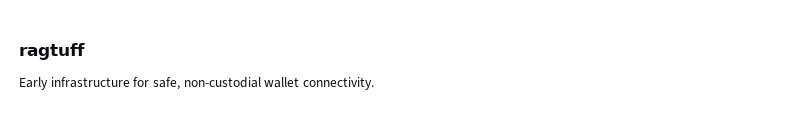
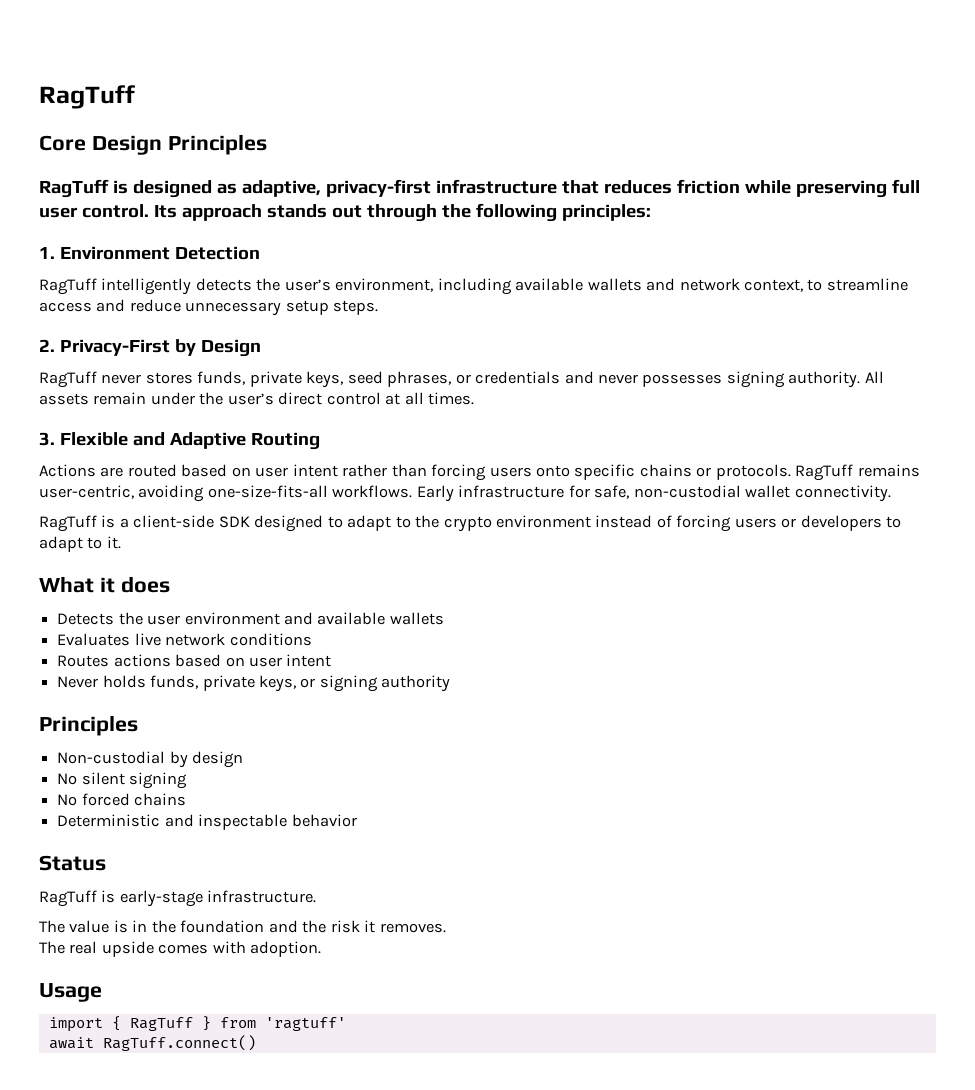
[19,43,85,60] ragtuff // -> [39,85,135,109] [39,134,267,155] [39,179,920,198] [39,203,651,222] [39,246,260,260] [39,278,908,295] [39,299,379,316] [39,339,261,357] [39,371,884,388] [39,392,475,405] [39,432,320,450] [39,464,920,481] [39,485,413,502] RagTuff // Core Design Principles // RagTuff is designed as adaptive, privacy-first infrastructure that reduces friction while preserving full user control. Its approach stands out through the following principles: // 1. Environment Detection // RagTuff intelligently detects the user’s environment, including available wallets and network context, to streamline access and reduce unnecessary setup steps. // 2. Privacy-First by Design // RagTuff never stores funds, private keys, seed phrases, or credentials and never possesses signing authority. All assets remain under the user’s direct control at all times. // 3. Flexible and Adaptive Routing // Actions are routed based on user intent rather than forcing users onto specific chains or protocols. RagTuff remains user-centric, avoiding one-size-fits-all workflows.
(374, 83) none -> [39,515,902,532] [39,536,121,552] [39,576,170,593] [57,612,444,625] [57,633,312,646] [57,654,332,667] [57,675,451,692] [39,715,138,736] [57,751,244,768] [57,772,188,789] [57,793,187,806] [57,814,357,830] [39,855,106,871] [39,890,317,907] [39,920,446,933] [39,941,322,957] [39,983,102,1002] [48,1016,346,1032] [48,1035,256,1051] // RagTuff is a client-side SDK designed to adapt to the crypto environment instead of forcing users or developers to adapt to it. // What it does // Detects the user environment and available wallets // Evaluates live network conditions // Routes actions based on user intent // Never holds funds, private keys, or signing authority // Principles // Non-custodial by design // No silent signing // No forced chains // Deterministic and inspectable behavior // Status // RagTuff is early-stage infrastructure. // The value is in the foundation and the risk it removes. // The real upside comes with adoption. // Usage // import { RagTuff } from 'ragtuff' // await RagTuff.connect()

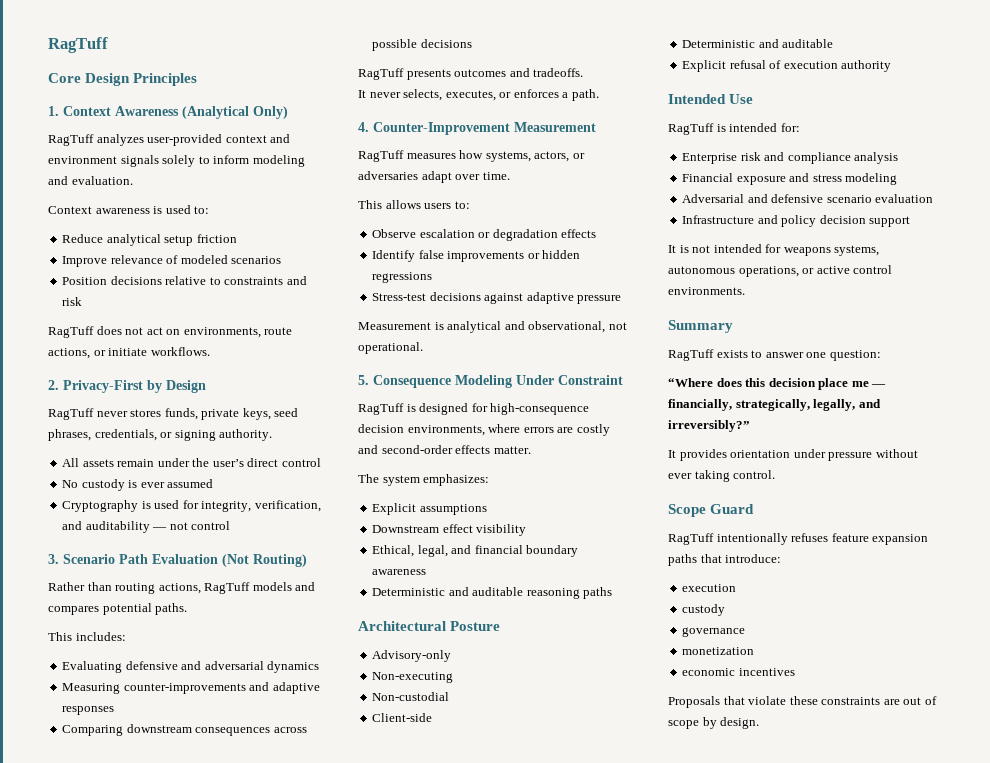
[39,179,920,198] [39,203,651,222] [39,246,260,260] [39,278,908,295] [39,299,379,316] RagTuff is designed as adaptive, privacy-first infrastructure that reduces friction while preserving full user control. Its approach stands out through the following principles: // 1. Environment Detection // RagTuff intelligently detects the user’s environment, including available wallets and network context, to streamline access and reduce unnecessary setup steps. -> [48,106,288,119] [48,134,291,146] [48,155,305,167] [48,176,133,185] [48,205,210,214] [62,234,237,246] [62,255,282,267] [62,276,307,285] [62,297,83,306] [48,326,293,338] [48,347,210,359] 1. Context Awareness (Analytical Only) // RagTuff analyzes user-provided context and environment signals solely to inform modeling and evaluation. // Context awareness is used to: // Reduce analytical setup friction // Improve relevance of modeled scenarios // Position decisions relative to constraints and risk // RagTuff does not act on environments, route actions, or initiate workflows.
[455,371,723,387] or credentials and never possesses -> [94,429,173,441] credentials, or
(861, 379) none -> (273, 435) //
[385,392,475,405] [39,432,320,450] [39,464,920,481] [39,485,891,502] [39,515,902,532] [39,536,121,552] [39,576,170,593] [57,612,444,625] [57,633,312,646] [57,654,332,667] [57,675,451,692] [39,715,138,736] [57,751,244,768] [57,772,188,789] [57,793,187,806] [57,814,357,830] [39,855,106,871] [39,890,317,907] [39,920,446,933] [39,941,322,957] [39,983,102,1002] [48,1016,346,1032] [48,1035,256,1051] at all times. // 3. Flexible and Adaptive Routing // Actions are routed based on user intent rather than forcing users onto specific chains or protocols. RagTuff remains user-centric, avoiding one-size-fits-all workflows. Early infrastructure for safe, non-custodial wallet connectivity. // RagTuff is a client-side SDK designed to adapt to the crypto environment instead of forcing users or developers to adapt to it. // What it does // Detects the user environment and available wallets // Evaluates live network conditions // Routes actions based on user intent // Never holds funds, private keys, or signing authority // Principles // Non-custodial by design // No silent signing // No forced chains // Deterministic and inspectable behavior // Status // RagTuff is early-stage infrastructure. // The value is in the foundation and the risk it removes. // The real upside comes with adoption. // Usage // import { RagTuff } from 'ragtuff' // await RagTuff.connect() -> [62,479,214,491] [62,500,321,512] [62,521,231,533] [48,554,307,567] [48,582,316,594] [48,603,188,615] [48,632,126,641] [62,661,320,673] [62,682,320,694] [62,706,115,715] [62,724,307,736] [372,39,472,51] [358,68,584,80] [358,89,599,101] [358,122,596,135] [358,150,585,162] [358,171,510,183] [358,200,470,209] [372,229,597,241] [372,250,581,262] [372,272,433,283] [372,292,622,304] [358,321,627,333] [358,342,423,354] [358,375,623,388] [358,403,590,415] [358,424,610,436] [358,445,531,454] [358,474,490,486] [372,503,487,515] [372,524,527,536] [372,545,579,557] [372,569,427,575] [372,587,613,599] [358,621,501,631] [372,650,452,662] [372,672,454,683] [372,692,450,701] [372,713,433,722] [682,39,834,48] [682,60,892,72] [668,94,754,104] [668,123,800,135] [682,152,899,164] [682,173,898,185] [682,194,934,203] [682,215,911,227] [668,244,880,256] [668,265,893,277] [668,287,745,295] [668,320,733,333] [668,349,881,361] [668,378,887,390] [668,399,881,411] [668,420,750,432] [668,449,918,461] [668,470,776,482] [668,504,755,517] [668,533,929,545] [668,554,782,566] [682,584,737,592] [682,604,726,616] [682,627,746,637] [682,647,755,655] [682,668,795,676] [668,696,937,708] [668,717,760,729] // No custody is ever assumed // Cryptography is used for integrity, verification, and auditability — not control // 3. Scenario Path Evaluation (Not Routing) // Rather than routing actions, RagTuff models and compares potential paths. // This includes: // Evaluating defensive and adversarial dynamics // Measuring counter-improvements and adaptive responses // Comparing downstream consequences across possible decisions // RagTuff presents outcomes and tradeoffs. // It never selects, executes, or enforces a path. // 4. Counter-Improvement Measurement // RagTuff measures how systems, actors, or adversaries adapt over time. // This allows users to: // Observe escalation or degradation effects // Identify false improvements or hidden regressions // Stress-test decisions against adaptive pressure // Measurement is analytical and observational, not operational. // 5. Consequence Modeling Under Constraint // RagTuff is designed for high-consequence decision environments, where errors are costly and second-order effects matter. // The system emphasizes: // Explicit assumptions // Downstream effect visibility // Ethical, legal, and financial boundary awareness // Deterministic and auditable reasoning paths // Architectural Posture // Advisory-only // Non-executing // Non-custodial // Client-side // Deterministic and auditable // Explicit refusal of execution authority // Intended Use // RagTuff is intended for: // Enterprise risk and compliance analysis // Financial exposure and stress modeling // Adversarial and defensive scenario evaluation // Infrastructure and policy decision support // It is not intended for weapons systems, autonomous operations, or active control environments. // Summary // RagTuff exists to answer one question: // “Where does this decision place me — financially, strategically, legally, and irreversibly?” // It provides orientation under pressure without ever taking control. // Scope Guard // RagTuff intentionally refuses feature expansion paths that introduce: // execution // custody // governance // monetization // economic incentives // Proposals that violate these constraints are out of scope by design.

